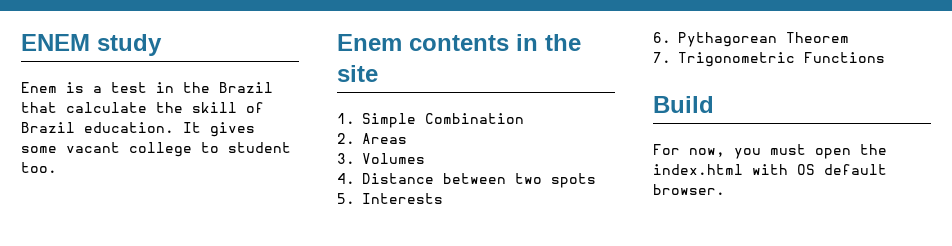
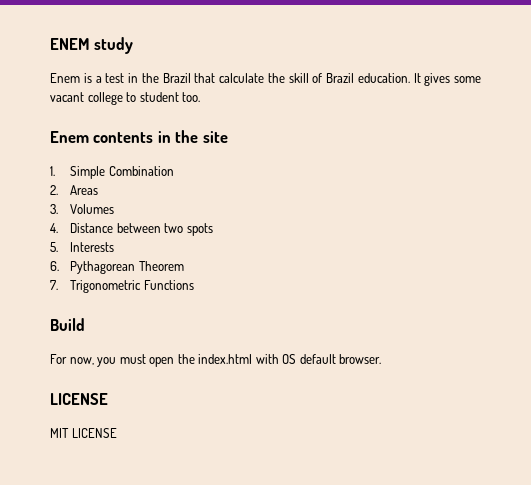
(725, 189) none -> [50,393,108,405] [50,428,117,438] // LICENSE // MIT LICENSE

